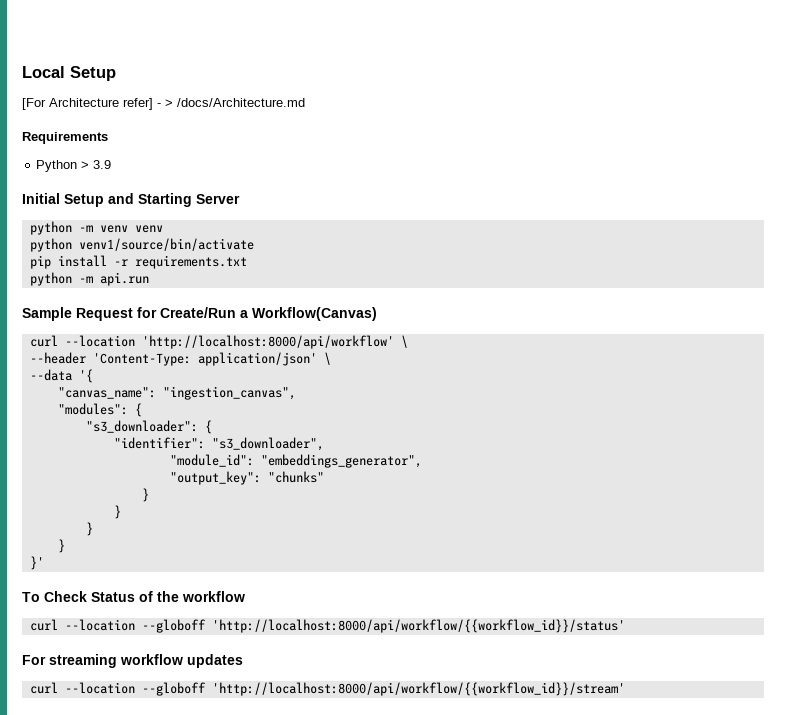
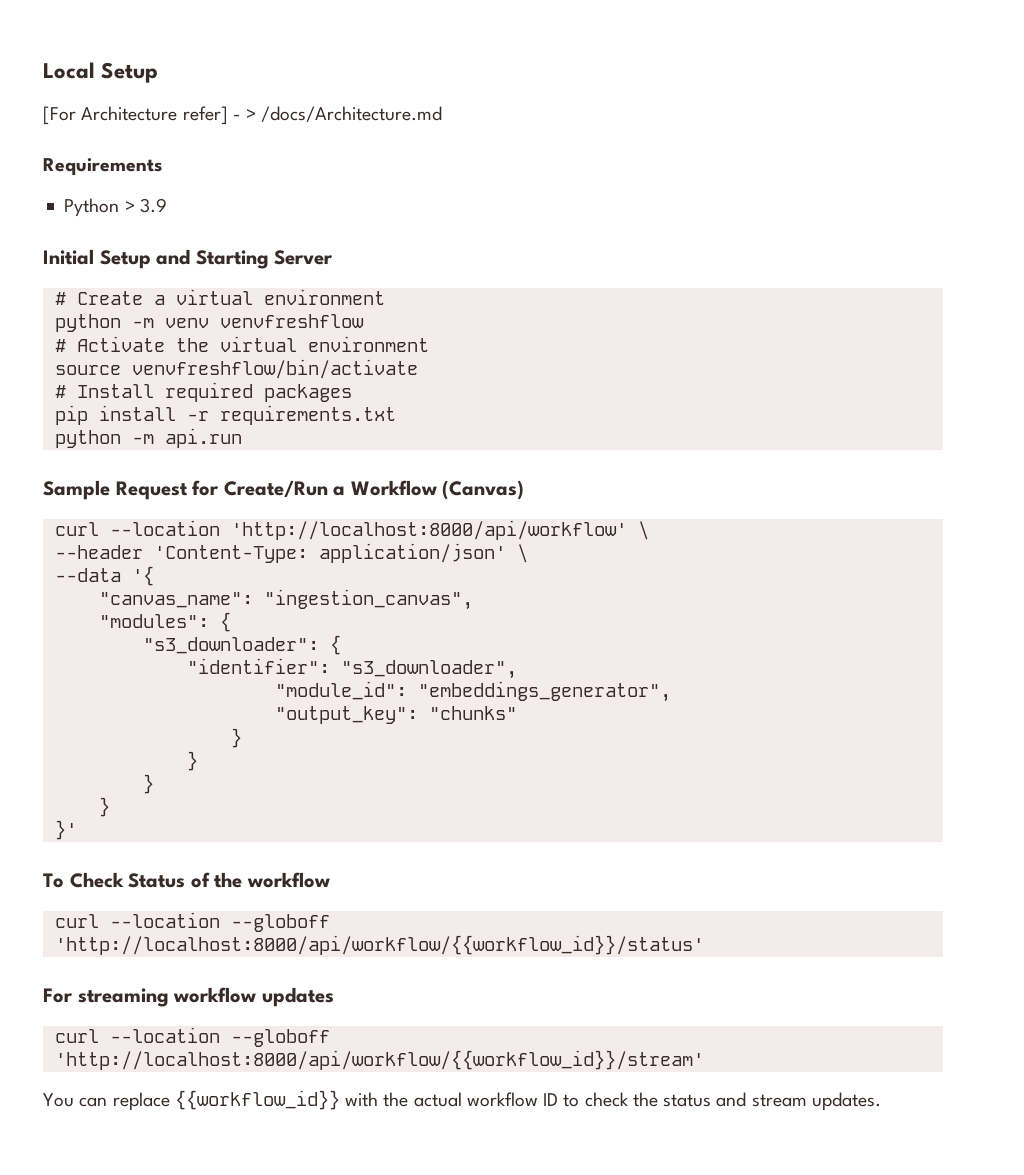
[29,221,163,235] [29,238,254,252] python -m venv venv // python venv1/source/bin/activate -> [54,289,385,305] [54,314,364,332] [54,336,429,352] [54,359,418,379] [54,382,352,402] # Create a virtual environment // python -m venv venvfreshflow // # Activate the virtual environment // source venvfreshflow/bin/activate // # Install required packages
[252,307,377,321] Workflow(Canvas) -> [350,480,525,500] Workflow (Canvas)
(625, 689) none -> [43,1090,881,1111] // You can replace {{workflow_id}} with the actual workflow ID to check the status and stream updates.

